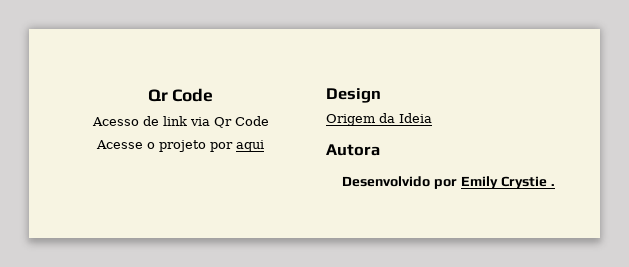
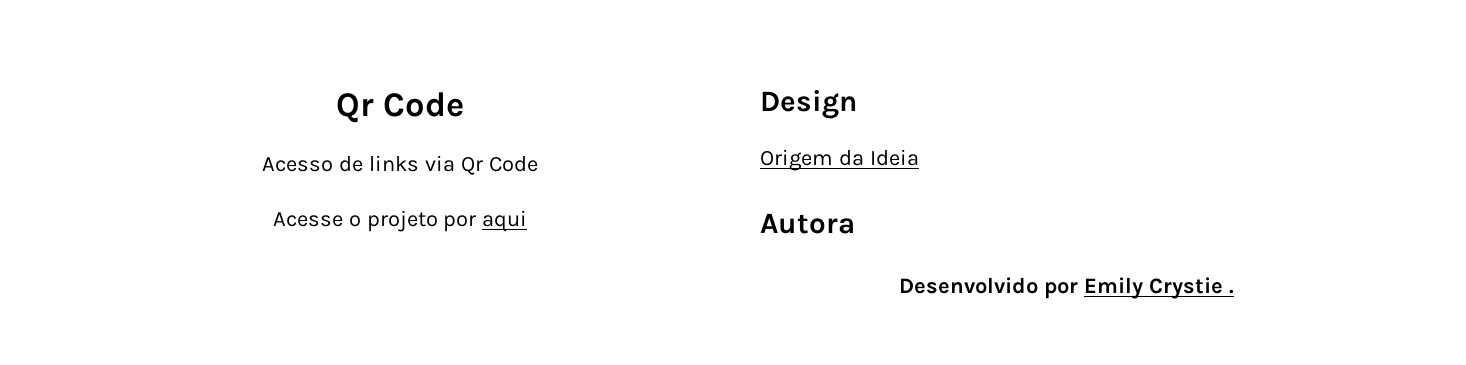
[162,116,187,126] link -> [369,155,420,172] links

